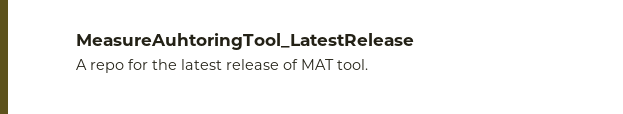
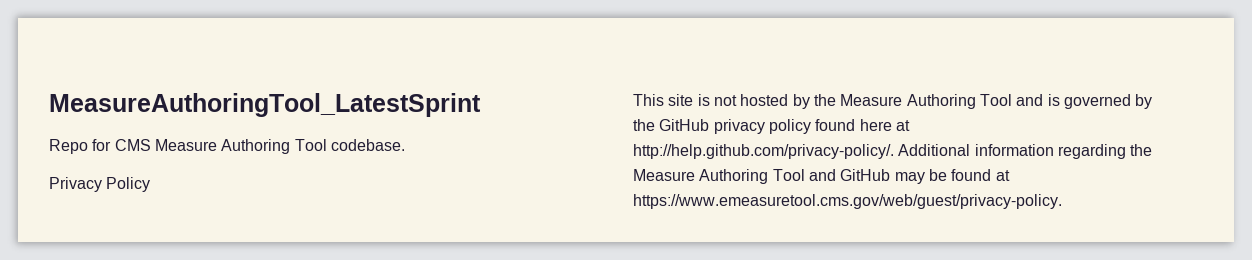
[76,33,414,50] [76,59,368,73] MeasureAuhtoringTool_LatestRelease // A repo for the latest release of MAT tool. -> [49,93,481,117] [49,139,405,154] [49,177,151,192] [633,94,1153,109] [633,119,910,134] [633,144,1153,159] [633,169,1010,184] [633,194,1062,209] MeasureAuthoringTool_LatestSprint // Repo for CMS Measure Authoring Tool codebase. // Privacy Policy // This site is not hosted by the Measure Authoring Tool and is governed by the GitHub privacy policy found here at http://help.github.com/privacy-policy/. Additional information regarding the Measure Authoring Tool and GitHub may be found at https://www.emeasuretool.cms.gov/web/guest/privacy-policy.

